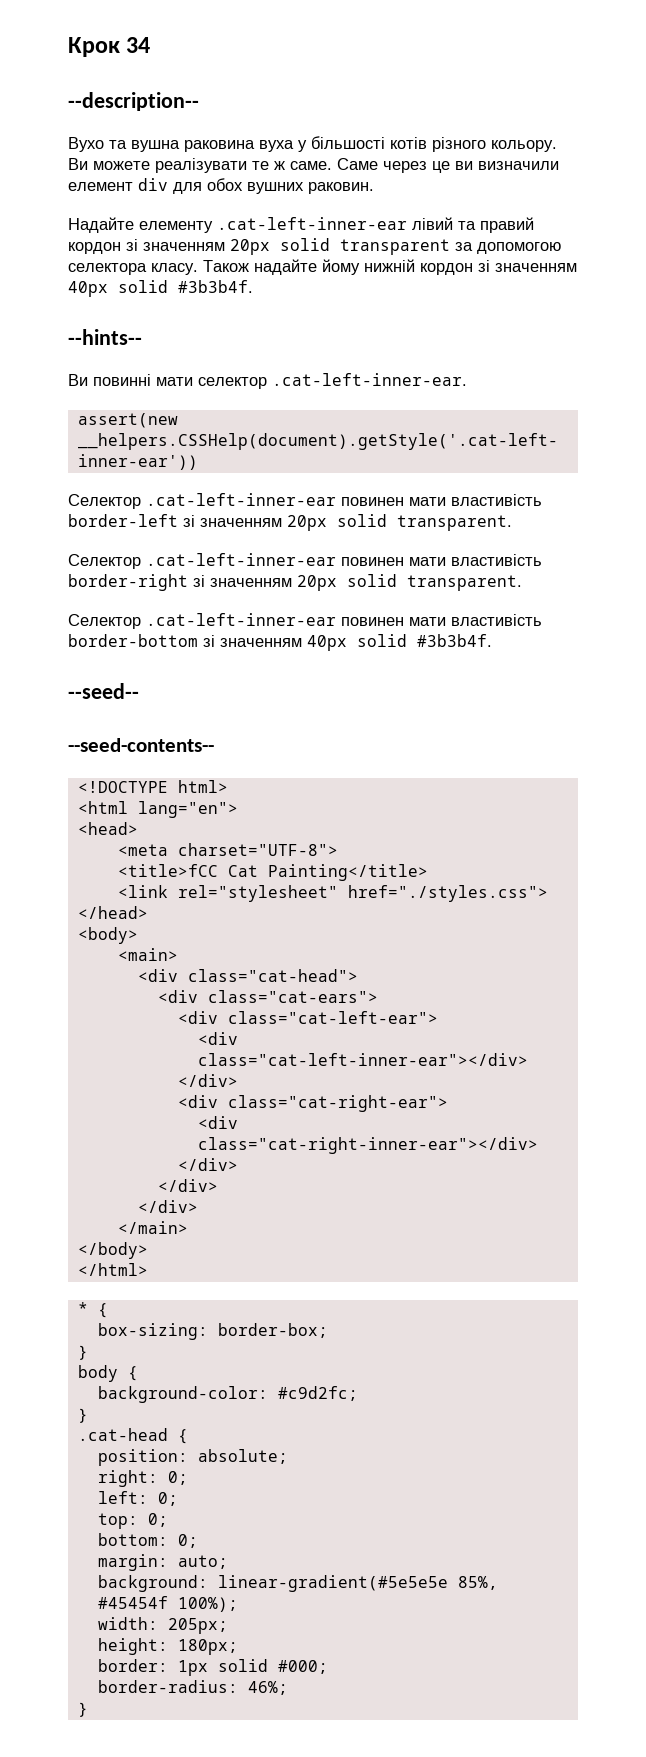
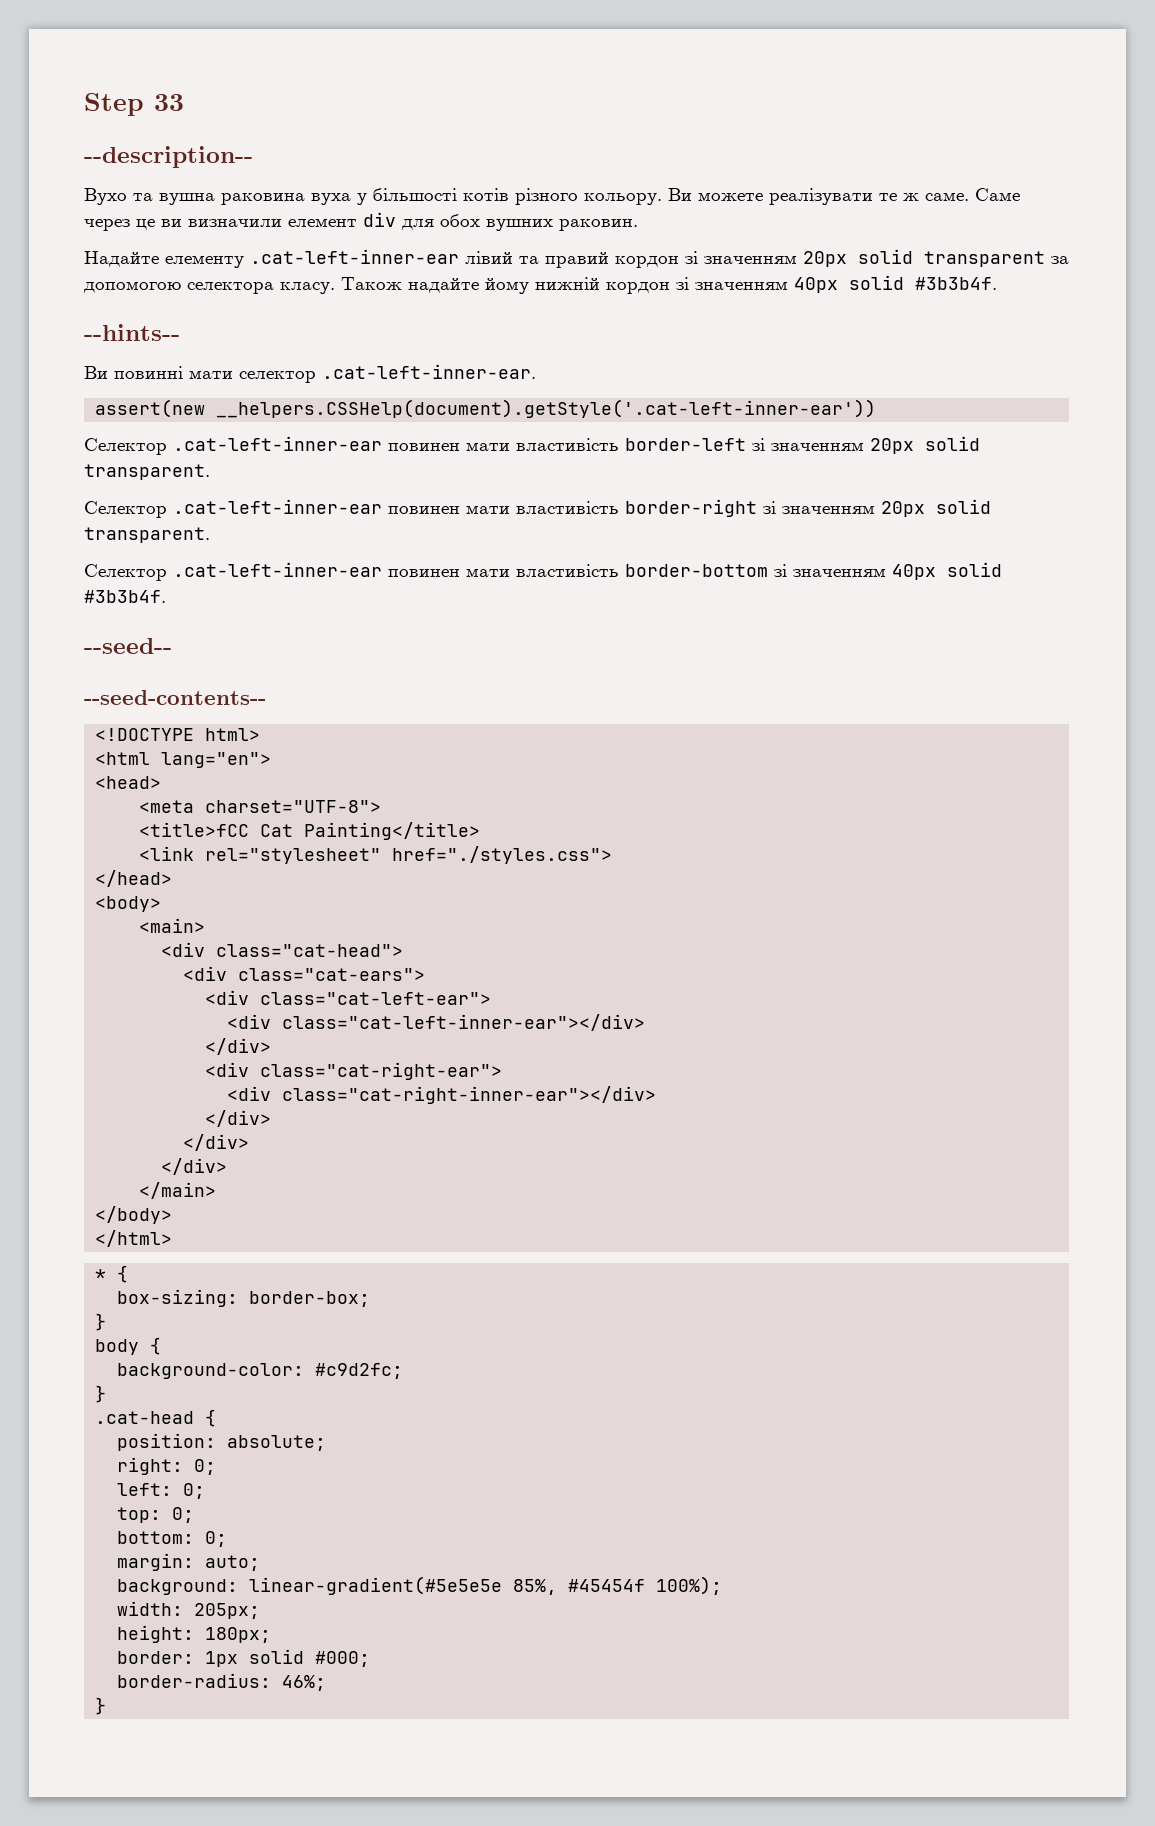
[68,37,151,57] Крок 34 -> [84,93,184,116] Step 33

